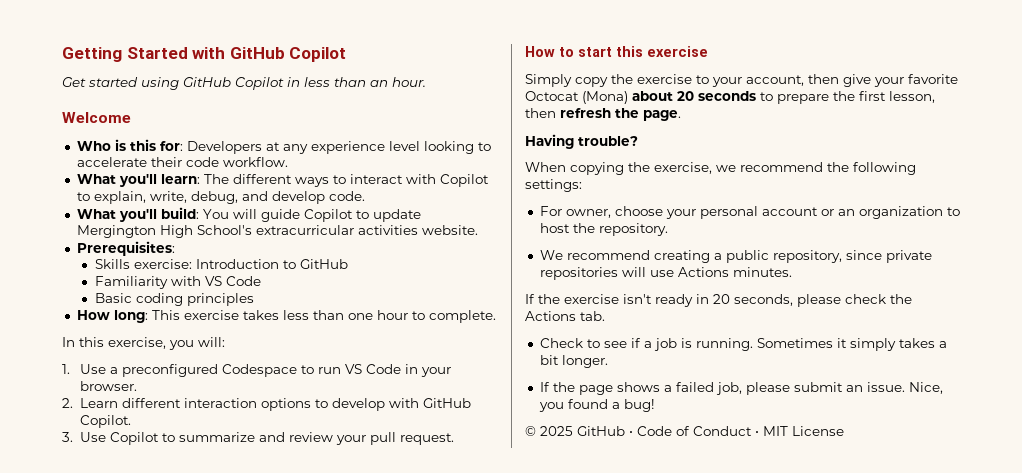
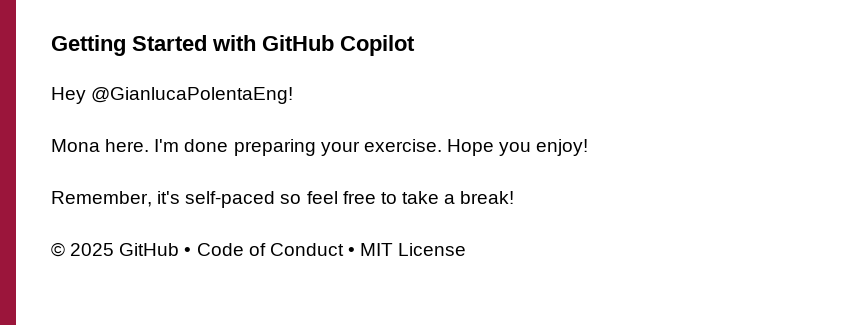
[62,77,426,90] [62,112,131,123] [76,139,491,154] [76,157,288,167] [76,174,489,187] [76,191,365,204] [76,207,421,222] [76,225,478,238] [76,241,175,256] [94,259,348,269] [94,276,261,289] [94,293,254,306] [76,310,496,323] [62,337,225,350] [62,364,451,377] [79,381,137,391] [62,398,471,411] [79,415,131,428] [62,432,454,445] [525,46,708,57] [525,74,958,87] [525,91,935,104] [525,108,681,121] [525,134,638,149] [525,162,916,175] [525,179,582,192] [539,206,960,219] [539,223,668,236] [539,250,932,263] [539,267,792,280] [525,294,912,307] [525,311,605,321] [539,338,947,351] [539,355,608,368] [539,382,943,395] [538,399,655,412] Get started using GitHub Copilot in less than an hour. // Welcome // Who is this for: Developers at any experience level looking to accelerate their code workflow. // What you'll learn: The different ways to interact with Copilot to explain, write, debug, and develop code. // What you'll build: You will guide Copilot to update Mergington High School's extracurricular activities website. // Prerequisites: // Skills exercise: Introduction to GitHub // Familiarity with VS Code // Basic coding principles // How long: This exercise takes less than one hour to complete. // In this exercise, you will: // 1. Use a preconfigured Codespace to run VS Code in your browser. // 2. Learn different interaction options to develop with GitHub Copilot. // 3. Use Copilot to summarize and review your pull request. // How to start this exercise // Simply copy the exercise to your account, then give your favorite Octocat (Mona) about 20 seconds to prepare the first lesson, then refresh the page. // Having trouble? // When copying the exercise, we recommend the following settings: // For owner, choose your personal account or an organization to host the repository. // We recommend creating a public repository, since private repositories will use Actions minutes. // If the exercise isn't ready in 20 seconds, please check the Actions tab. // Check to see if a job is running. Sometimes it simply takes a bit longer. // If the page shows a failed job, please submit an issue. Nice, you found a bug! -> [51,87,294,104] [51,139,589,156] [51,191,515,208] Hey @GianlucaPolentaEng! // Mona here. I'm done preparing your exercise. Hope you enjoy! // Remember, it's self-paced so feel free to take a break!

